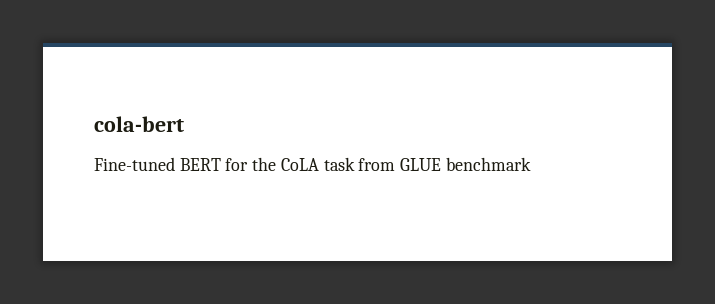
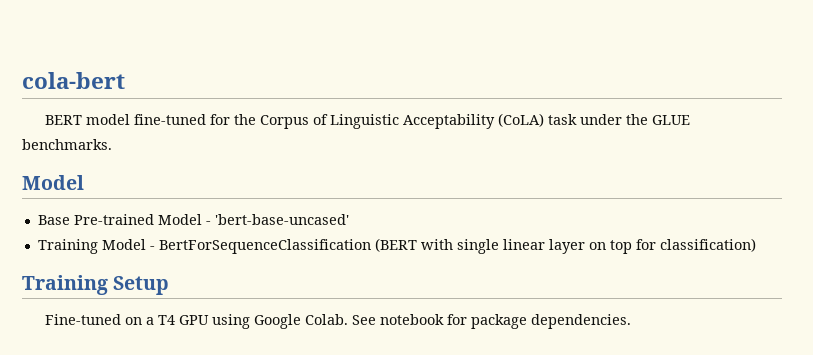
[94,157,531,171] Fine-tuned BERT for the CoLA task from GLUE benchmark -> [45,113,691,129] [22,139,112,150] [22,175,84,190] [37,214,349,225] [37,238,756,254] [22,275,170,295] [45,314,632,329] BERT model fine-tuned for the Corpus of Linguistic Acceptability (CoLA) task under the GLUE benchmarks. // Model // Base Pre-trained Model - 'bert-base-uncased' // Training Model - BertForSequenceClassification (BERT with single linear layer on top for classification) // Training Setup // Fine-tuned on a T4 GPU using Google Colab. See notebook for package dependencies.

